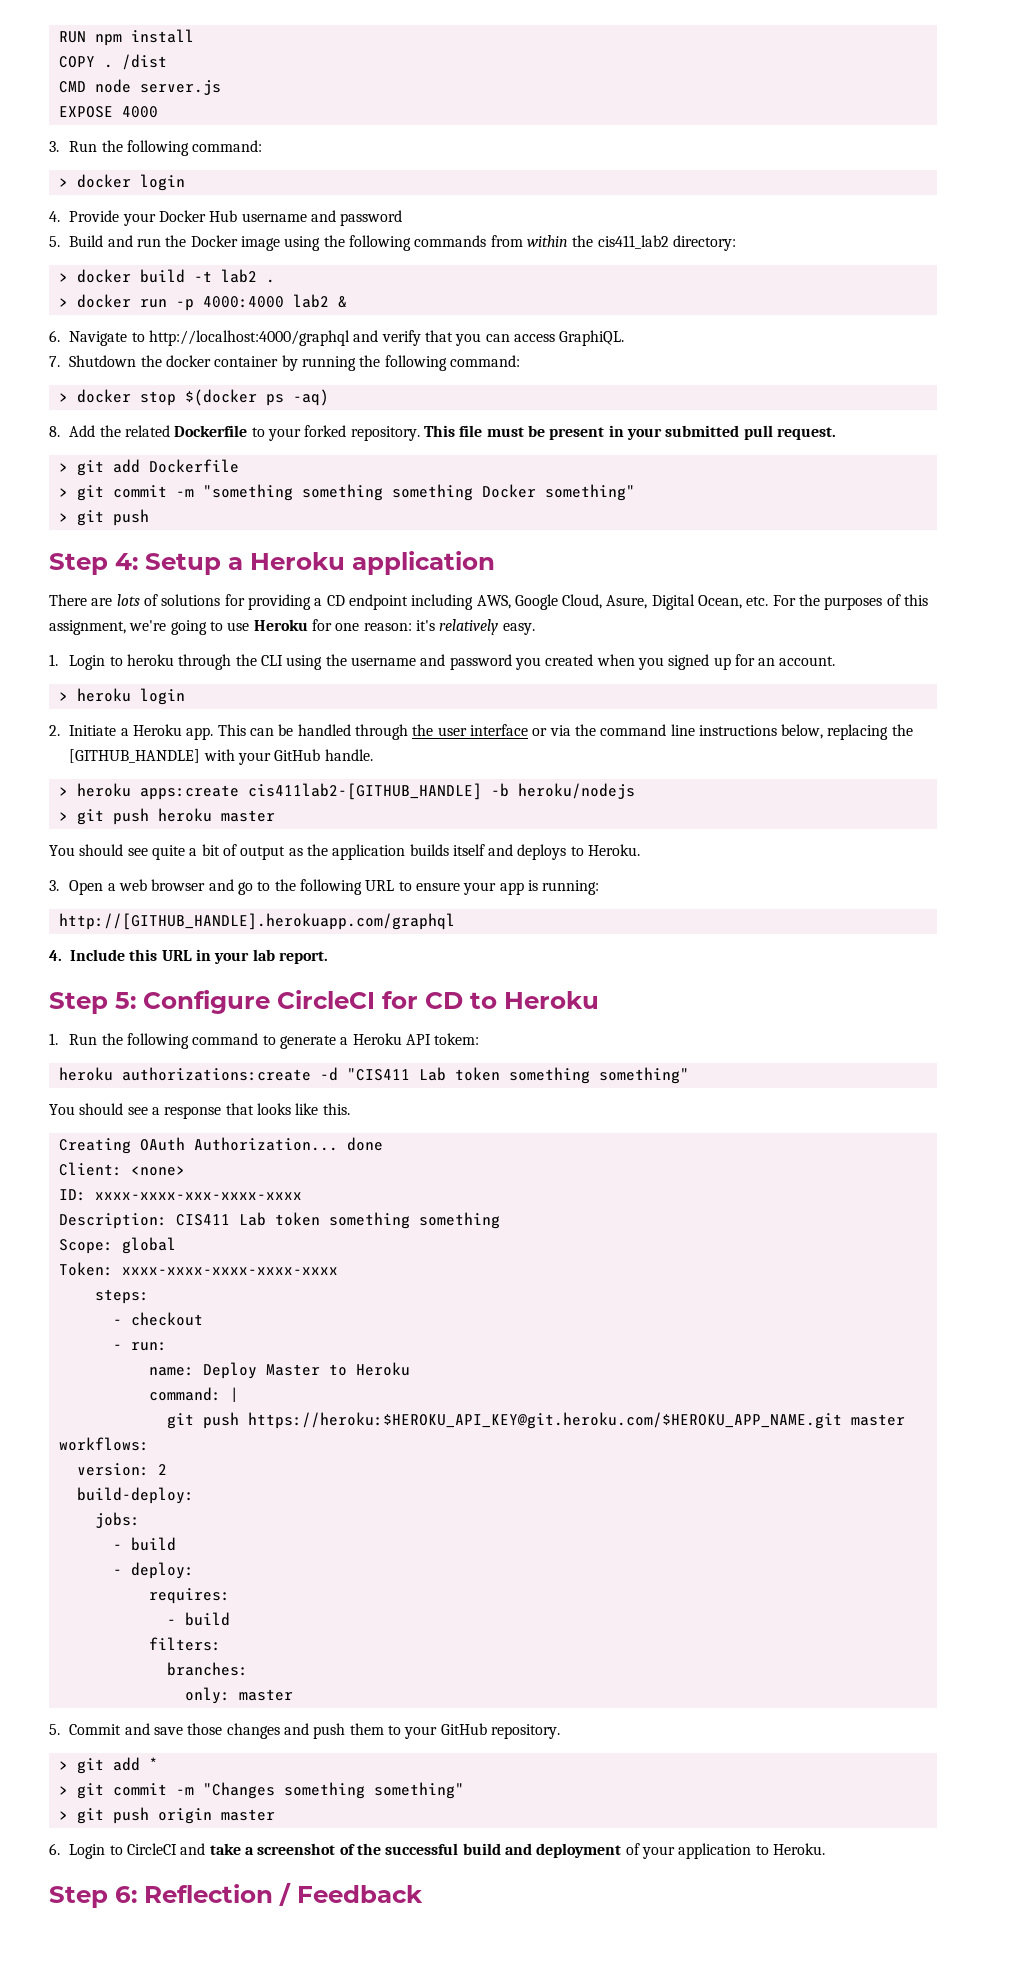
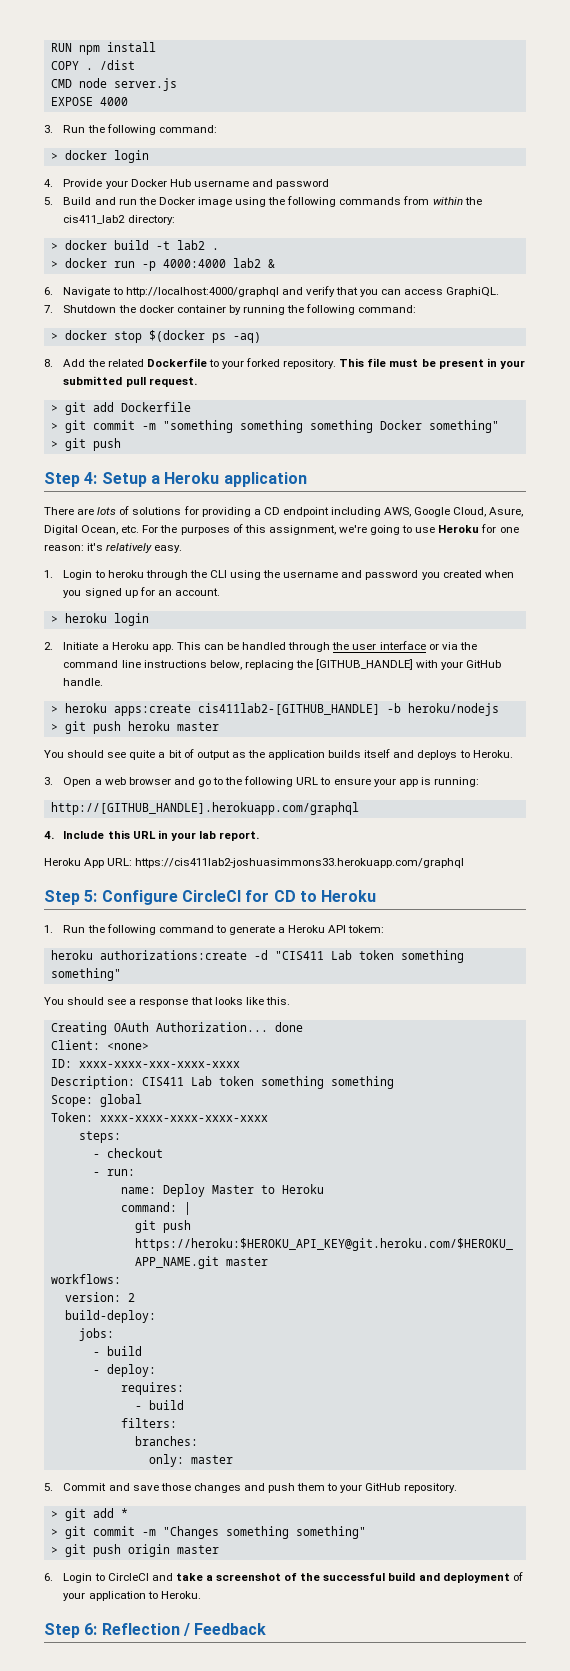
(328, 957) none -> [44,858,465,868] // Heroku App URL: https://cis411lab2-joshuasimmons33.herokuapp.com/graphql

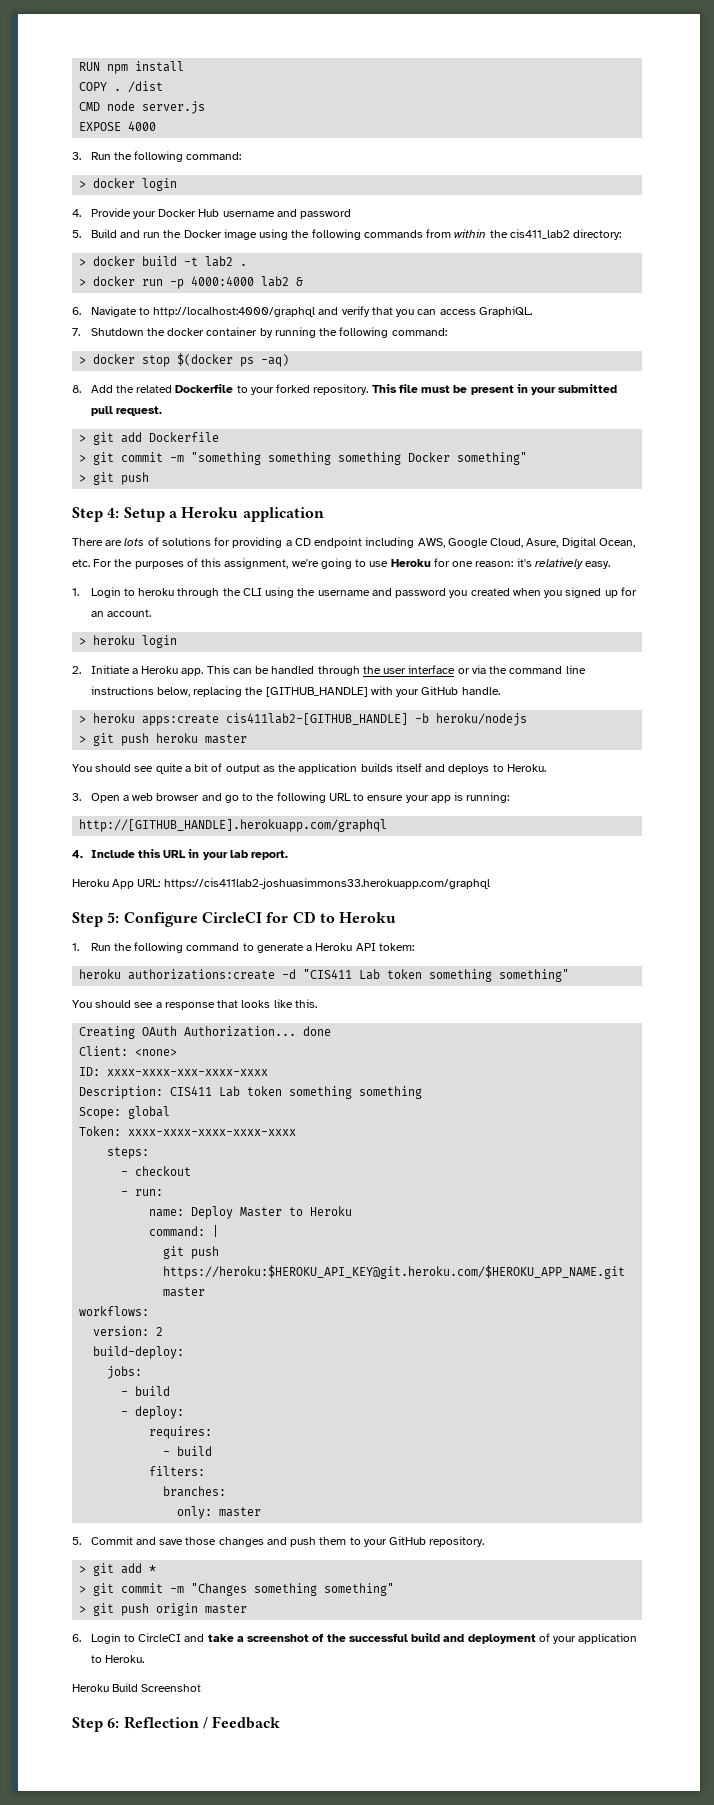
(201, 1595) none -> [72,1683,202,1692] // Heroku Build Screenshot

